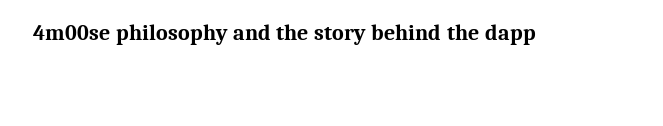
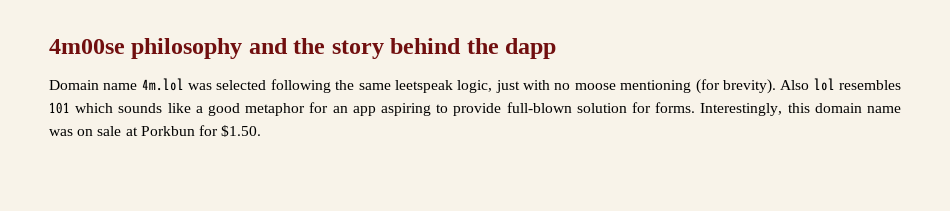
(536, 34) none -> [49,78,901,94] [49,102,902,116] [49,125,262,137] // Domain name 4m.lol was selected following the same leetspeak logic, just with no moose mentioning (for brevity). Also lol resembles 101 which sounds like a good metaphor for an app aspiring to provide full-blown solution for forms. Interestingly, this domain name was on sale at Porkbun for $1.50.

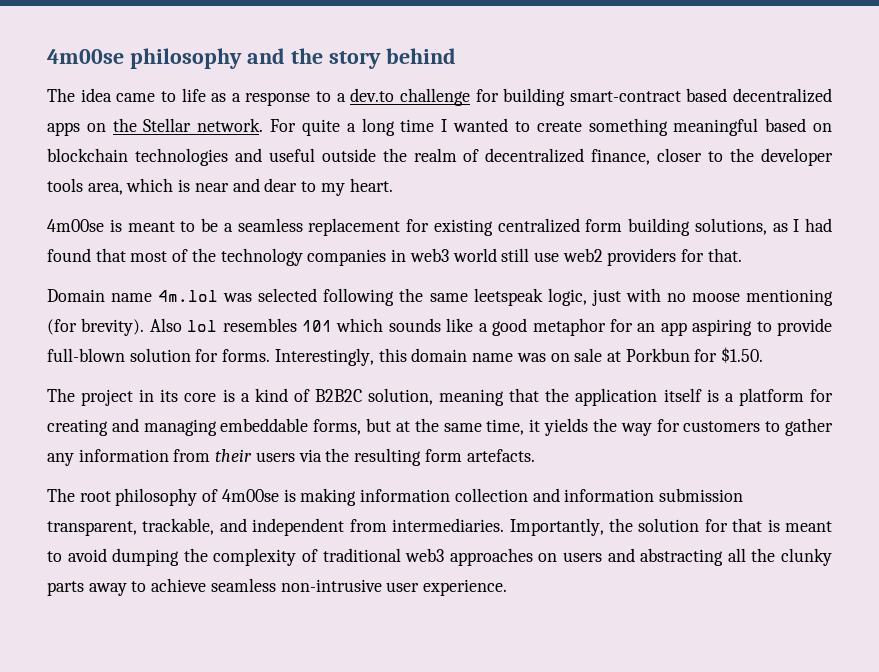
[466,38,557,59] the dapp -> [47,88,832,106] [47,118,832,136] [47,148,833,166] [47,178,393,196] [47,218,832,236] [47,248,742,266] // The idea came to life as a response to a dev.to challenge for building smart-contract based decentralized apps on the Stellar network. For quite a long time I wanted to create something meaningful based on blockchain technologies and useful outside the realm of decentralized finance, closer to the developer tools area, which is near and dear to my heart. // 4m00se is meant to be a seamless replacement for existing centralized form building solutions, as I had found that most of the technology companies in web3 world still use web2 providers for that.
(262, 131) none -> [47,388,833,406] [47,418,834,436] [47,448,535,466] [47,488,743,506] [47,518,832,536] [47,548,833,566] [47,578,508,596] // The project in its core is a kind of B2B2C solution, meaning that the application itself is a platform for creating and managing embeddable forms, but at the same time, it yields the way for customers to gather any information from their users via the resulting form artefacts. // The root philosophy of 4m00se is making information collection and information submission transparent, trackable, and independent from intermediaries. Importantly, the solution for that is meant to avoid dumping the complexity of traditional web3 approaches on users and abstracting all the clunky parts away to achieve seamless non-intrusive user experience.

